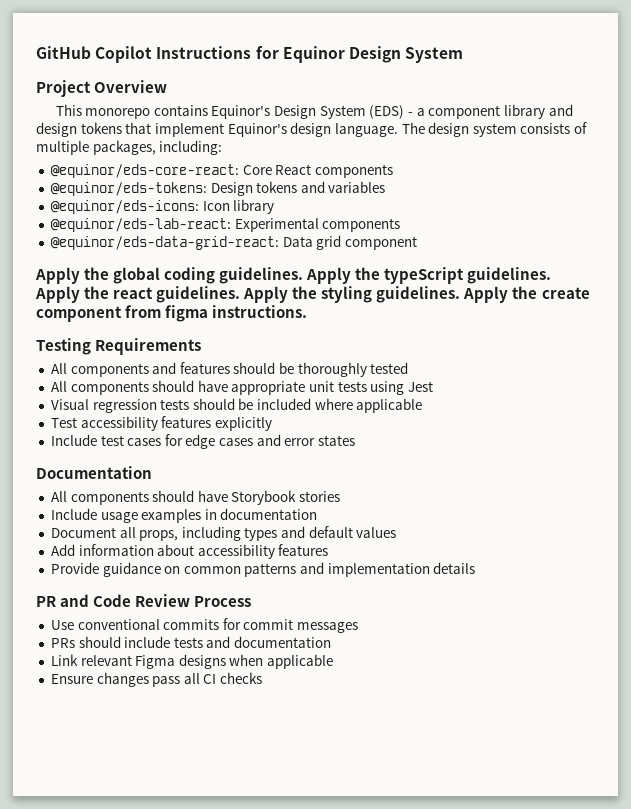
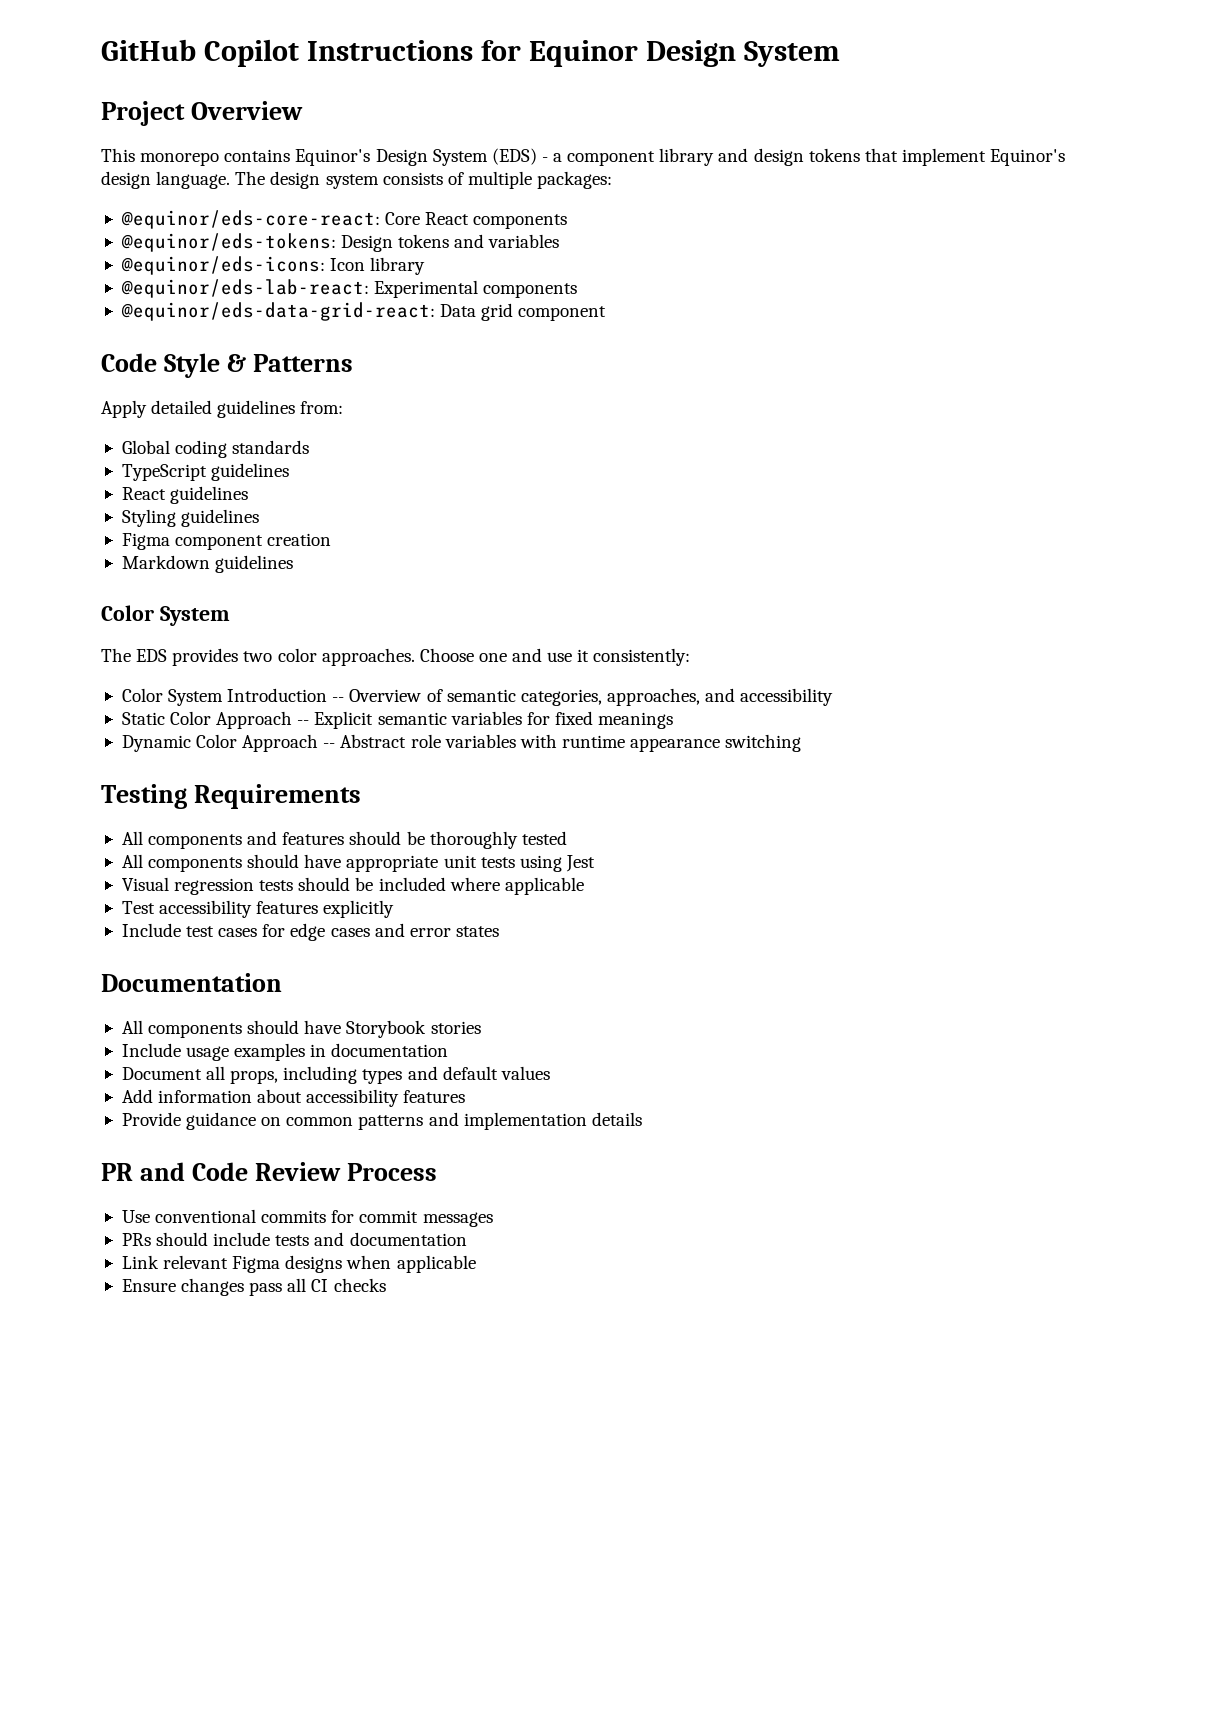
[92,140,223,155] packages, including: -> [537,171,613,189] packages:
[35,267,552,284] [35,286,590,303] [36,305,308,322] Apply the global coding guidelines. Apply the typeScript guidelines. Apply the react guidelines. Apply the styling guidelines. Apply the create component from figma instructions. -> [101,353,353,378] [101,400,344,418] [121,440,310,458] [121,463,290,481] [121,486,249,504] [121,509,260,527] [121,533,332,550] [121,555,294,573] [101,605,230,626] [101,648,691,666] [121,688,834,706] [121,711,674,729] [121,734,802,752] Code Style & Patterns // Apply detailed guidelines from: // Global coding standards // TypeScript guidelines // React guidelines // Styling guidelines // Figma component creation // Markdown guidelines // Color System // The EDS provides two color approaches. Choose one and use it consistently: // Color System Introduction -- Overview of semantic categories, approaches, and accessibility // Static Color Approach -- Explicit semantic variables for fixed meanings // Dynamic Color Approach -- Abstract role variables with runtime appearance switching

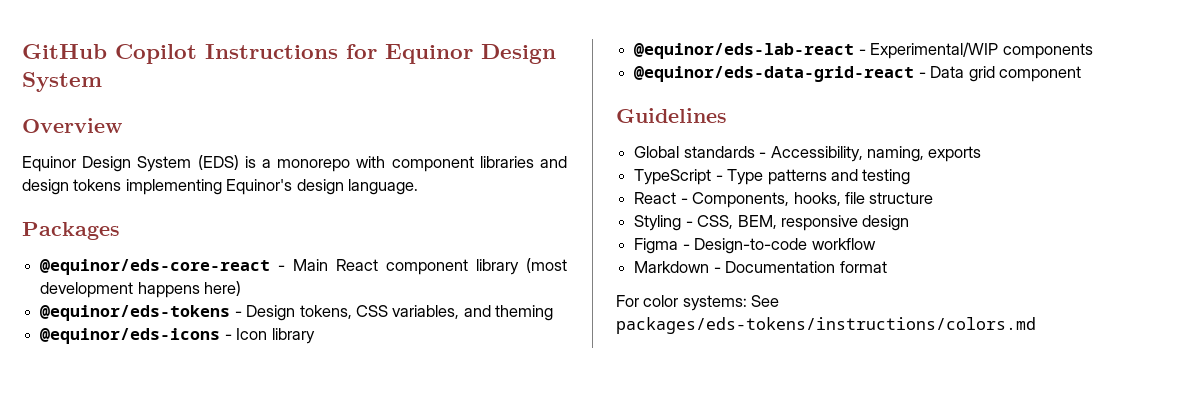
[101,101,185,126] Project -> (102, 82) none
[101,148,715,166] This monorepo contains Equinor's Design System (EDS) - a component library -> [22,155,534,172] Equinor Design System (EDS) is a monorepo with component libraries
[864,148,986,166] that implement -> [125,179,222,195] implementing
[235,171,613,189] [120,210,568,229] [120,233,560,252] [120,256,325,275] The design system consists of multiple packages: // @equinor/eds-core-react: Core React components // @equinor/eds-tokens: Design tokens and variables // @equinor/eds-icons: -> [22,222,120,240] [40,258,568,275] [40,281,242,298] [40,305,554,321] [40,328,232,344] // Packages // @equinor/eds-core-react - Main React component library (most development happens here) // @equinor/eds-tokens - Design tokens, CSS variables, and theming // @equinor/eds-icons -
[120,279,578,298] [120,302,435,321] @equinor/eds-lab-react: Experimental components // @equinor/eds-data-grid-react: -> [634,42,1093,59] [634,66,926,82] @equinor/eds-lab-react - Experimental/WIP components // @equinor/eds-data-grid-react -
[101,353,353,378] [101,400,344,418] Code Style & Patterns // Apply detailed guidelines from: -> [616,108,727,123] Guidelines
[175,440,228,458] coding -> (680, 152) none
[121,463,290,481] [121,486,249,504] [121,509,260,527] [121,533,332,550] [121,555,294,573] [101,605,230,626] [101,648,691,666] [121,688,834,706] [121,711,674,729] [121,734,802,752] [101,784,361,809] [121,831,567,849] [121,854,595,872] [121,877,584,895] [121,900,395,918] [121,923,499,941] [101,973,282,992] [121,1020,481,1038] [121,1043,449,1061] [121,1066,550,1084] [121,1089,466,1107] [121,1112,642,1130] [101,1162,437,1181] [121,1209,493,1227] [121,1232,467,1246] [121,1255,476,1273] [121,1278,386,1296] // TypeScript guidelines // React guidelines // Styling guidelines // Figma component creation // Markdown guidelines // Color System // The EDS provides two color approaches. Choose one and use it consistently: // Color System Introduction -- Overview of semantic categories, approaches, and accessibility // Static Color Approach -- Explicit semantic variables for fixed meanings // Dynamic Color Approach -- Abstract role variables with runtime appearance switching // Testing Requirements // All components and features should be thoroughly tested // All components should have appropriate unit tests using Jest // Visual regression tests should be included where applicable // Test accessibility features explicitly // Include test cases for edge cases and error states // Documentation // All components should have Storybook stories // Include usage examples in documentation // Document all props, including types and default values // Add information about accessibility features // Provide guidance on common patterns and implementation details // PR and Code Review Process // Use conventional commits for commit messages // PRs should include tests and documentation // Link relevant Figma designs when applicable // Ensure changes pass all CI checks -> [759,146,982,162] [634,169,911,185] [634,192,934,208] [634,215,910,231] [634,238,876,254] [634,261,887,273] [616,295,780,311] [616,317,1036,334] - Accessibility, naming, exports // TypeScript - Type patterns and testing // React - Components, hooks, file structure // Styling - CSS, BEM, responsive design // Figma - Design-to-code workflow // Markdown - Documentation format // For color systems: See packages/eds-tokens/instructions/colors.md

